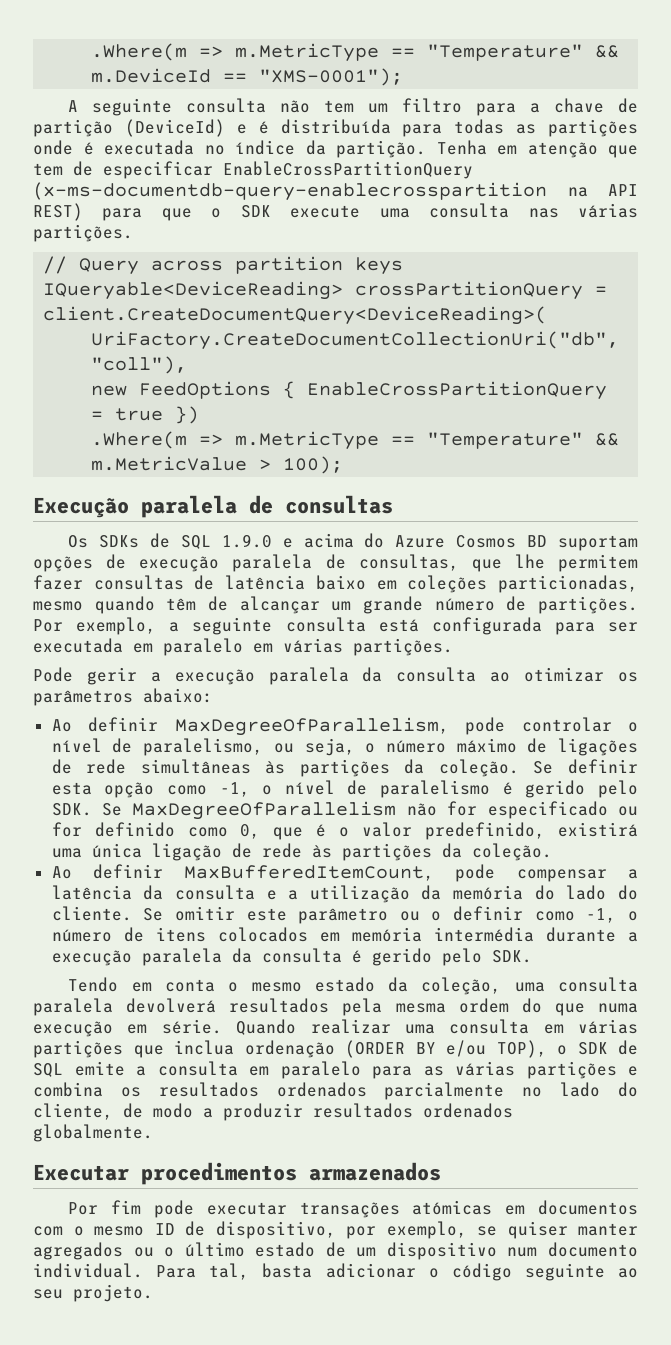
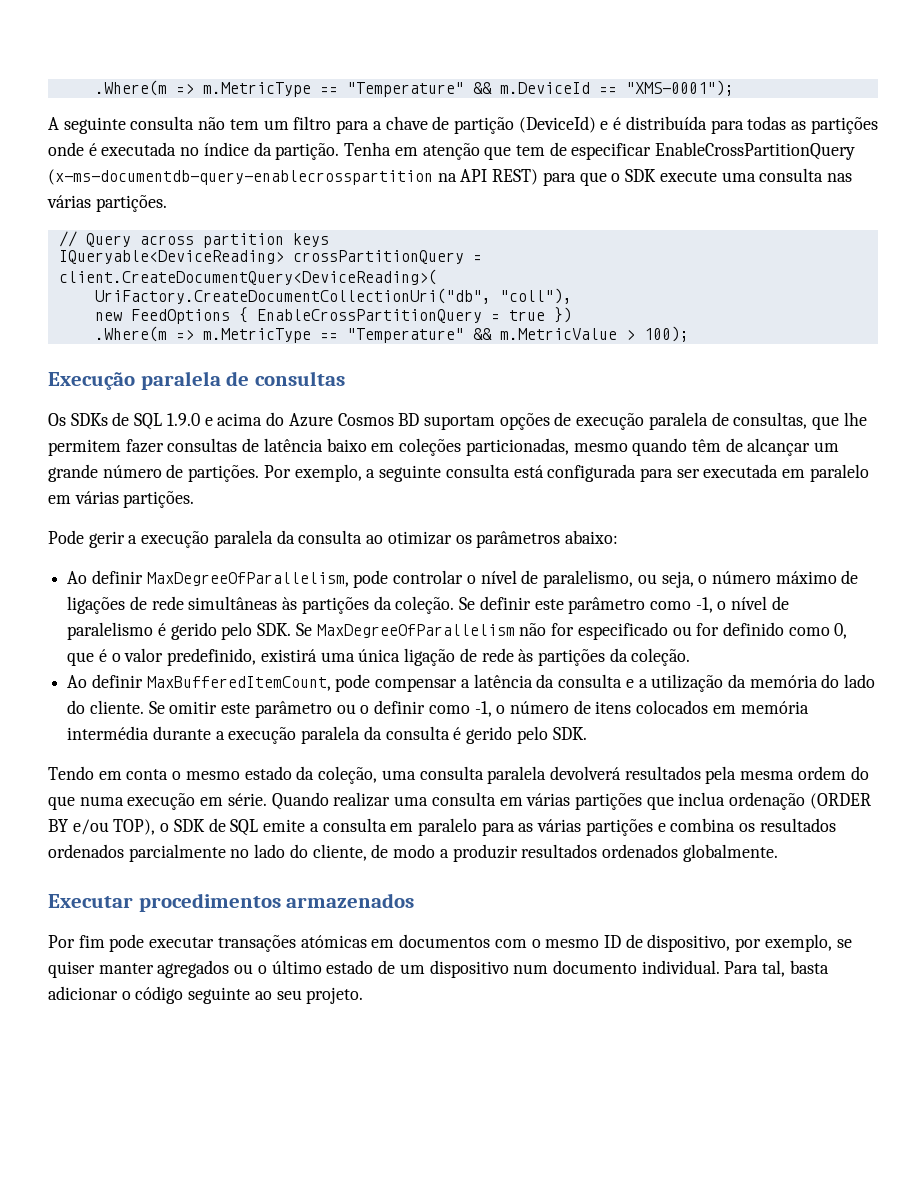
[51,782,155,798] esta opção -> [534,597,646,614] este parâmetro

